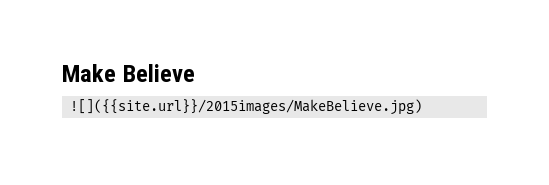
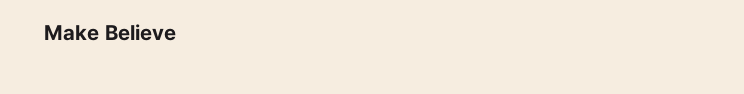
[70,99,423,115] // ![]({{site.url}}/2015images/MakeBelieve.jpg) -> (176, 32) none

